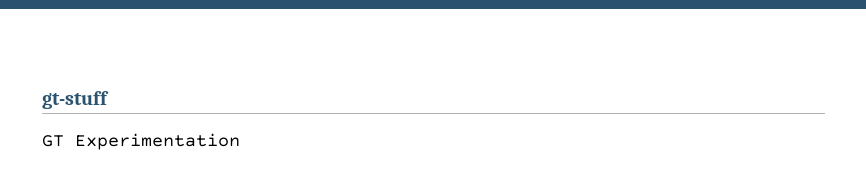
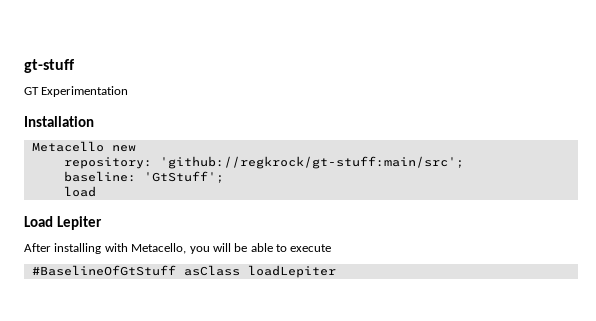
(240, 141) none -> [24,116,94,127] [31,141,136,152] [63,156,464,169] [63,171,224,183] [63,186,96,197] [24,216,102,230] [24,243,332,254] [31,265,336,278] // Installation // Metacello new // repository: 'github://regkrock/gt-stuff:main/src'; // baseline: 'GtStuff'; // load // Load Lepiter // After installing with Metacello, you will be able to execute // #BaselineOfGtStuff asClass loadLepiter

